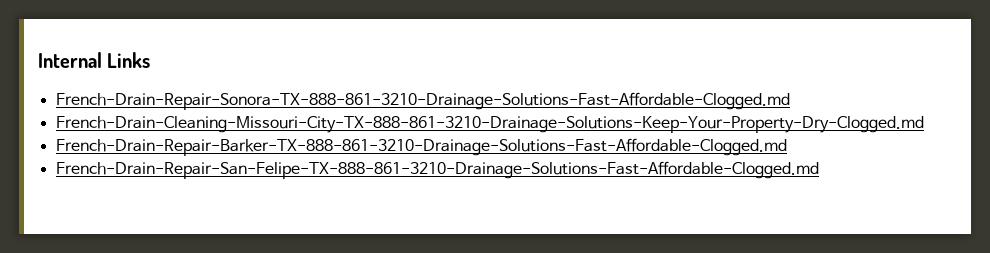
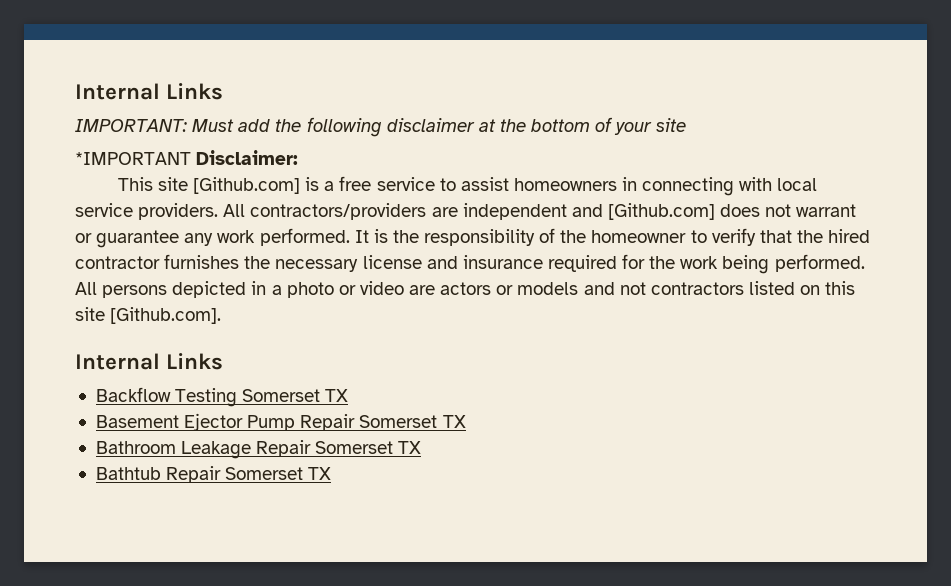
[38,52,151,68] [55,92,790,110] [55,116,924,133] [55,138,787,156] [55,161,819,179] Internal Links // French-Drain-Repair-Sonora-TX-888-861-3210-Drainage-Solutions-Fast-Affordable-Clogged.md // French-Drain-Cleaning-Missouri-City-TX-888-861-3210-Drainage-Solutions-Keep-Your-Property-Dry-Clogged.md // French-Drain-Repair-Barker-TX-888-861-3210-Drainage-Solutions-Fast-Affordable-Clogged.md // French-Drain-Repair-San-Felipe-TX-888-861-3210-Drainage-Solutions-Fast-Affordable-Clogged.md -> [75,83,224,100] [75,117,687,137] [75,150,299,165] [117,176,818,196] [75,203,857,220] [75,228,871,248] [75,254,865,274] [75,281,856,298] [75,307,222,324] [75,353,224,370] [95,387,349,407] [95,413,466,431] [95,440,422,459] [95,466,332,483] Internal Links // IMPORTANT: Must add the following disclaimer at the bottom of your site // *IMPORTANT Disclaimer: // This site [Github.com] is a free service to assist homeowners in connecting with local service providers. All contractors/providers are independent and [Github.com] does not warrant or guarantee any work performed. It is the responsibility of the homeowner to verify that the hired contractor furnishes the necessary license and insurance required for the work being performed. All persons depicted in a photo or video are actors or models and not contractors listed on this site [Github.com]. // Internal Links // Backflow Testing Somerset TX // Basement Ejector Pump Repair Somerset TX // Bathroom Leakage Repair Somerset TX // Bathtub Repair Somerset TX

